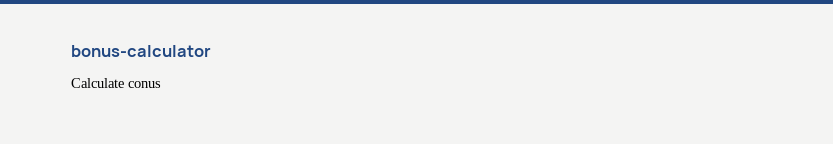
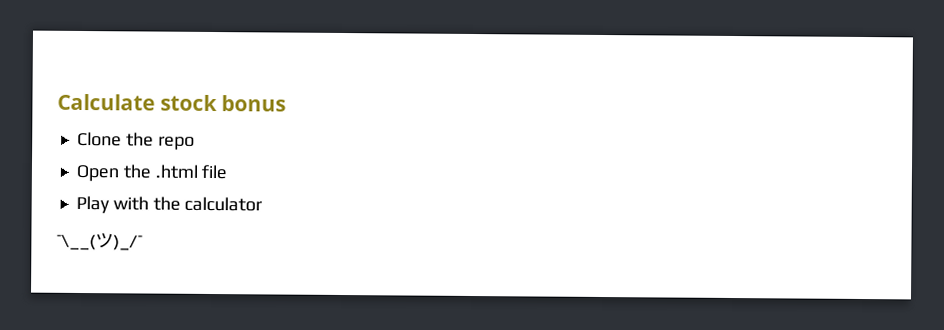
[71,45,211,57] [71,78,161,88] bonus-calculator // Calculate conus -> [57,93,287,112] [76,131,195,150] [75,164,228,182] [75,195,264,214] [56,233,143,251] Calculate stock bonus // Clone the repo // Open the .html file // Play with the calculator // ¯\__(ツ)_/¯

